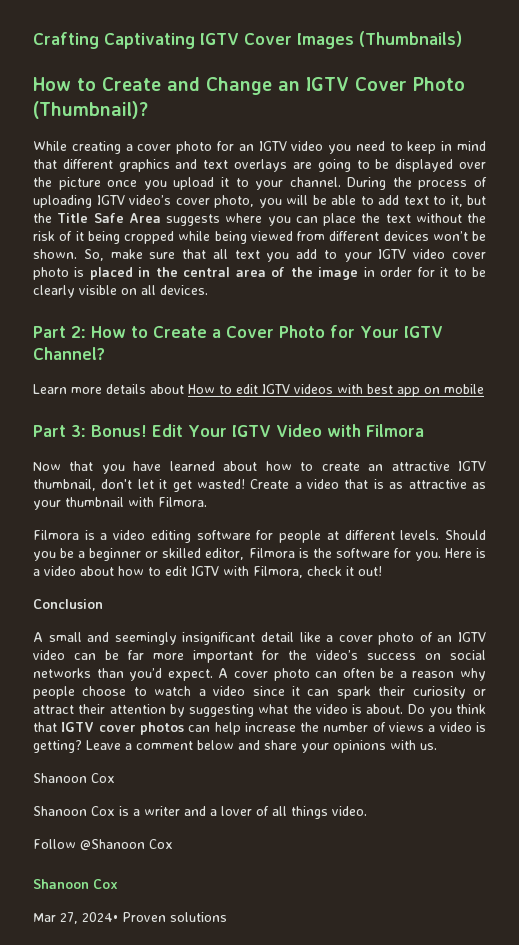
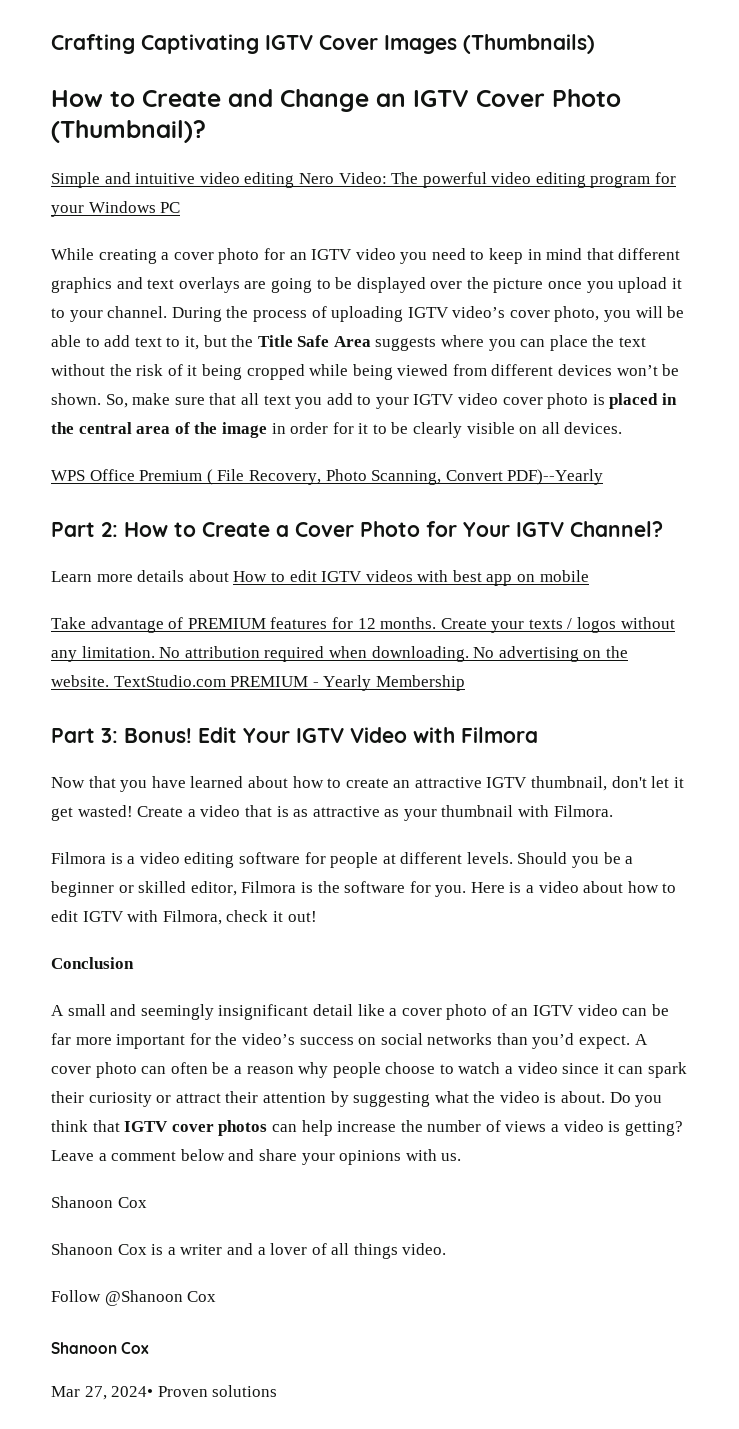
(148, 110) none -> [51,172,677,188] [51,201,181,217] // Simple and intuitive video editing Nero Video: The powerful video editing program for your Windows PC
(208, 290) none -> [51,469,604,485] // WPS Office Premium ( File Recovery, Photo Scanning, Convert PDF)--Yearly
(484, 389) none -> [51,617,675,633] [51,646,628,662] [51,675,465,691] // Take advantage of PREMIUM features for 12 months. Create your texts / logos without any limitation. No attribution required when downloading. No advertising on the website. TextStudio.com PREMIUM - Yearly Membership

